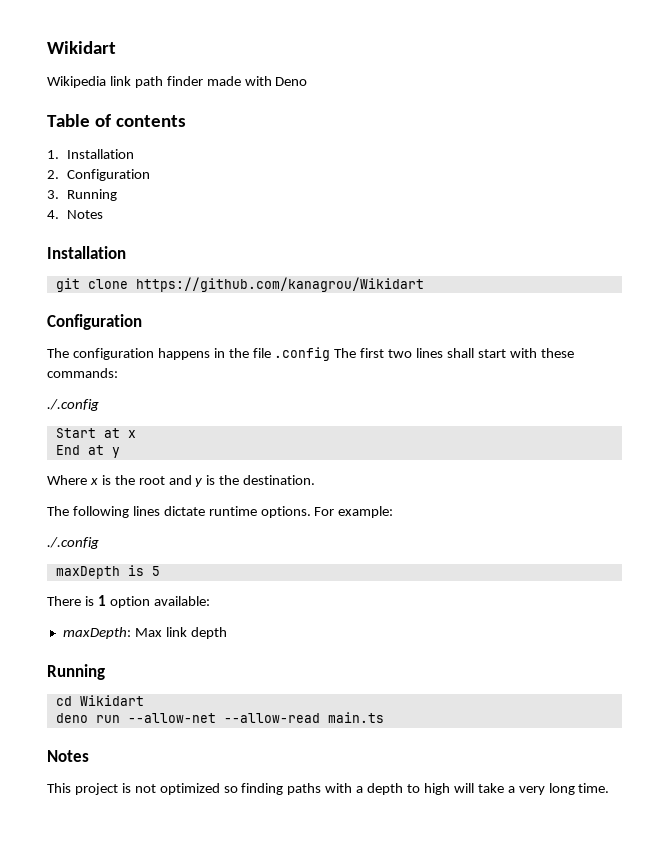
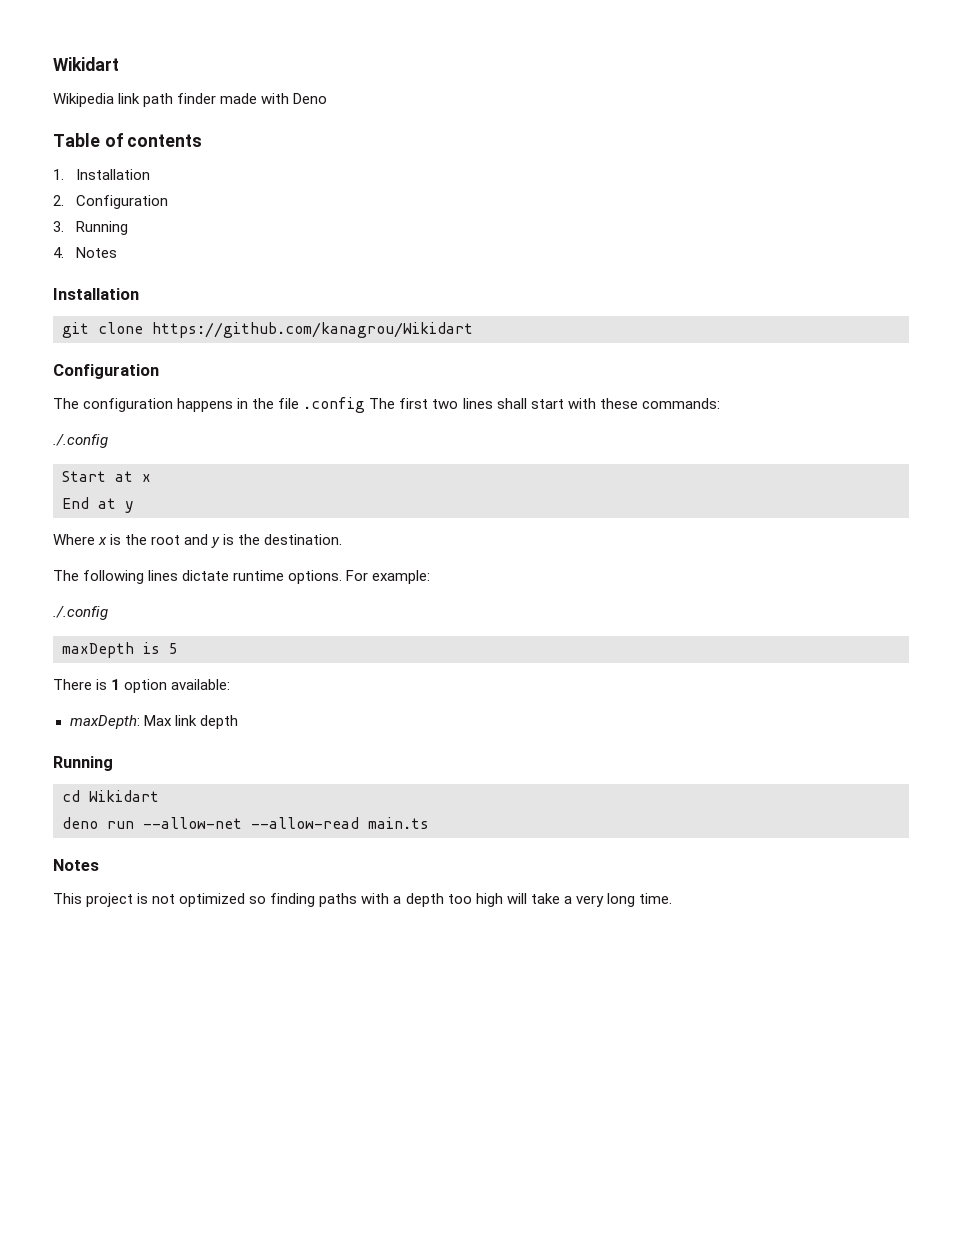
[407,784,421,793] to -> [447,894,472,904] too

